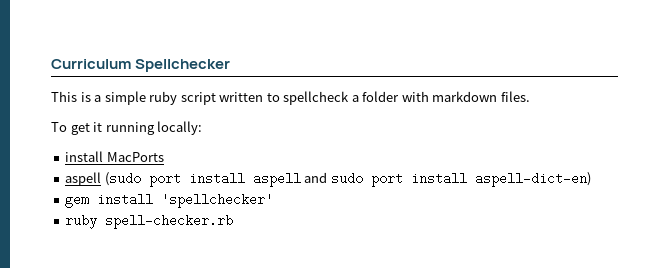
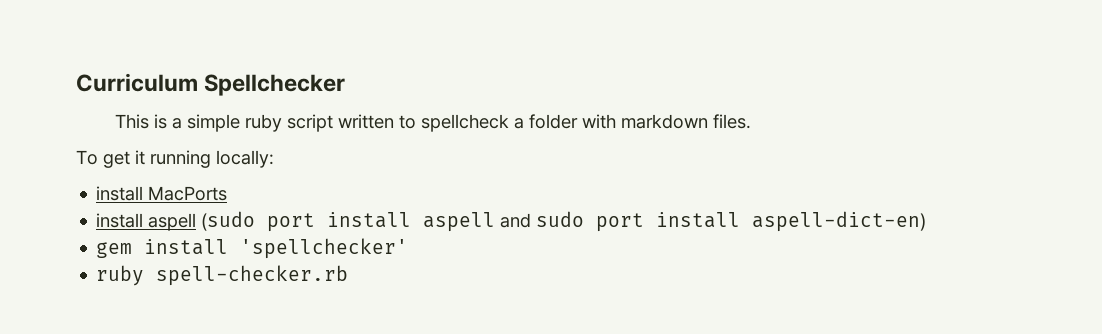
(164, 157) none -> [96,213,144,228] install

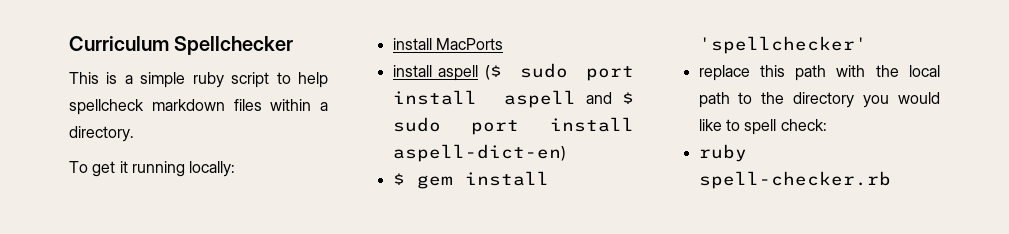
[338,114,752,132] written to spellcheck a folder with markdown files. -> [276,72,328,88] [69,99,328,115] [69,126,134,142] to help spellcheck markdown files within a directory.
[201,211,256,231] (sudo -> [484,63,568,80] ($ sudo
(532, 220) none -> [622,92,634,104] $
(927, 221) none -> [392,173,405,185] $
(409, 248) none -> [698,65,940,81] [698,92,940,108] [698,119,827,135] // replace this path with the local path to the directory you would like to spell check:

